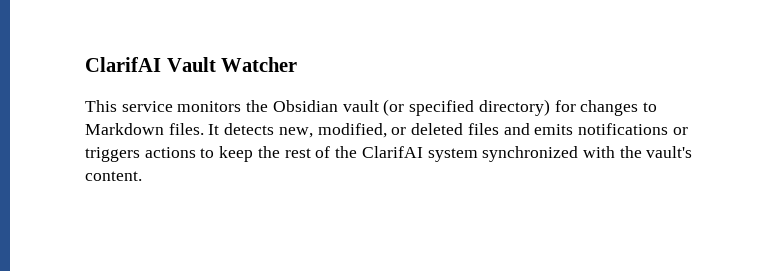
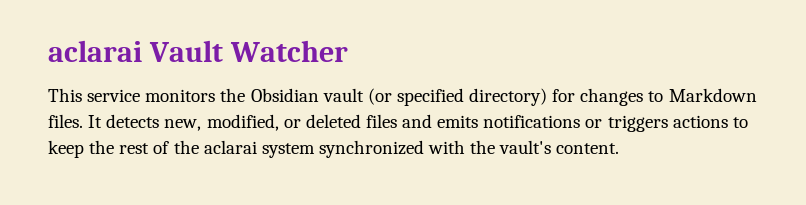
[85,57,161,72] ClarifAI -> [48,40,142,62] aclarai
[361,146,423,158] ClarifAI -> [203,140,257,154] aclarai

